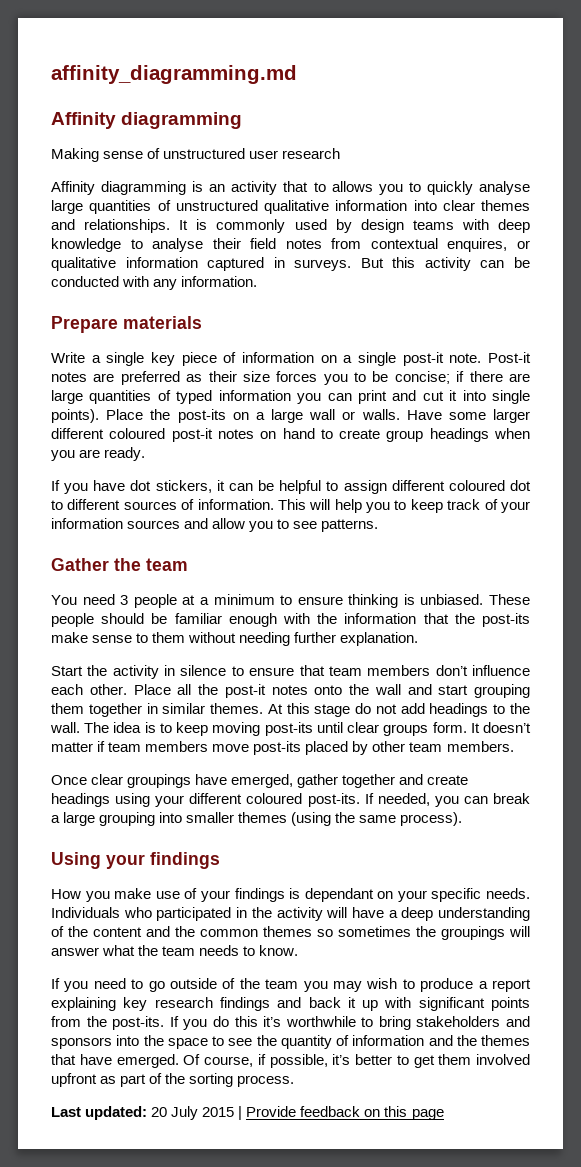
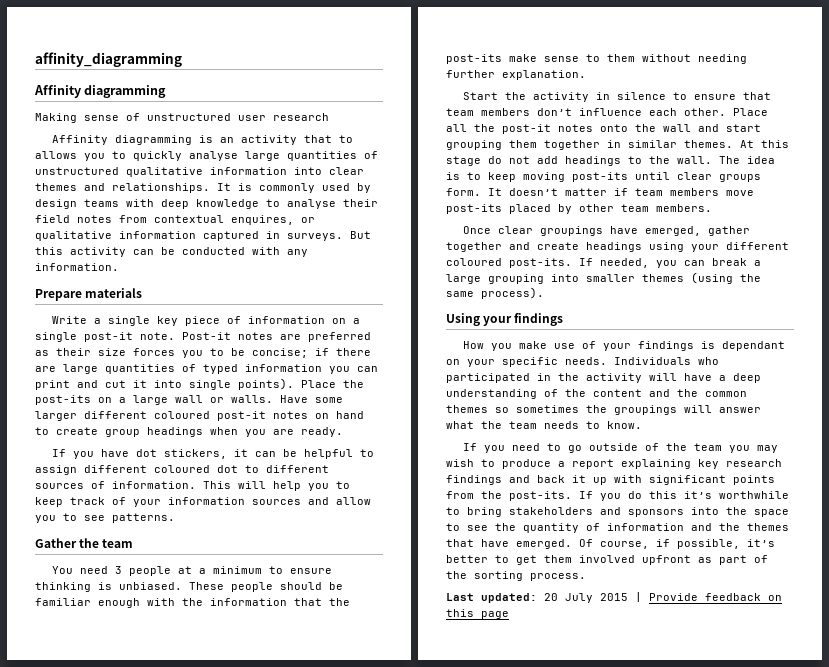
[51,65,297,84] affinity_diagramming.md -> [35,52,182,67] affinity_diagramming

